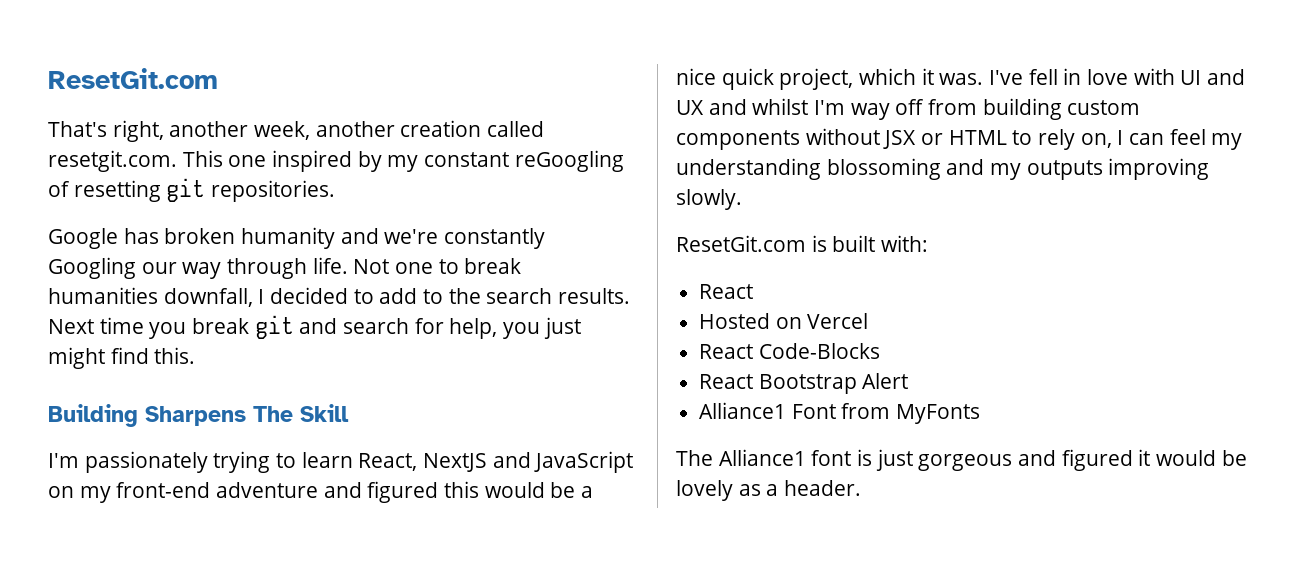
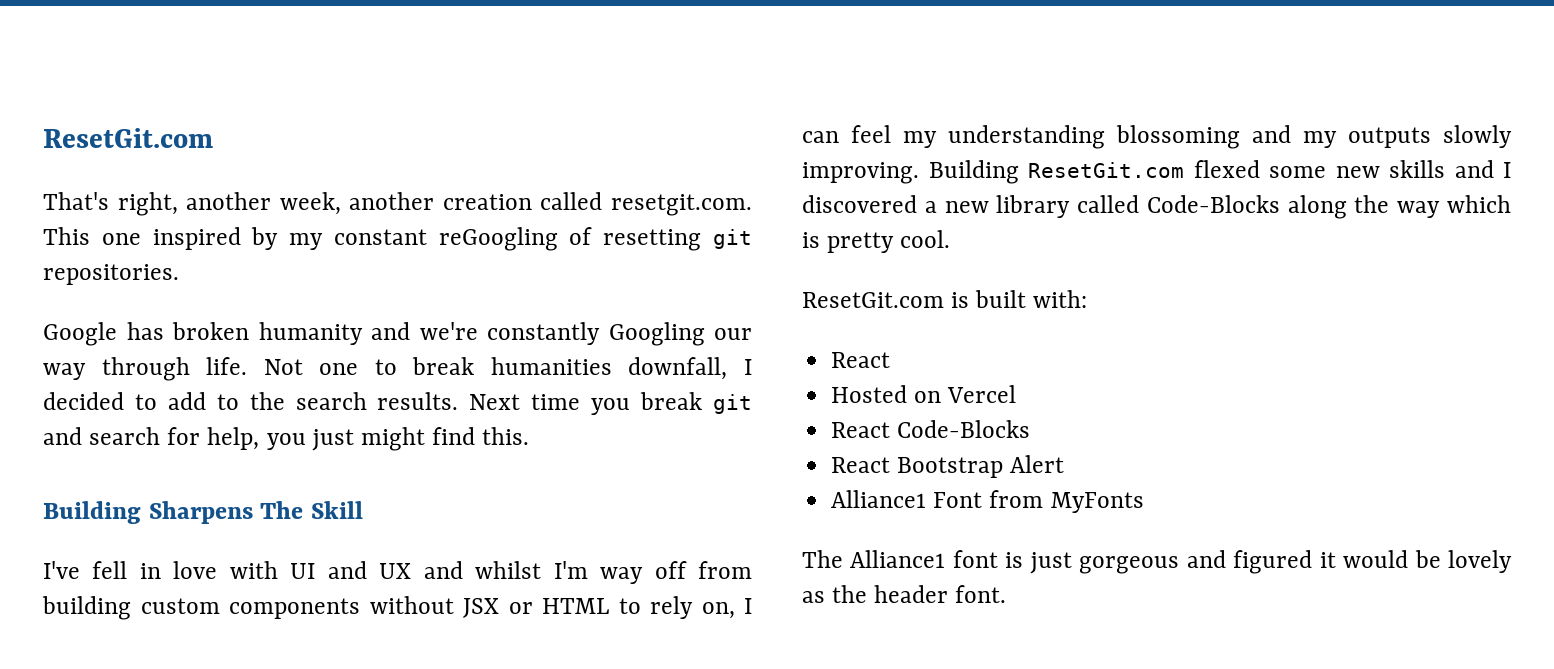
[48,451,634,473] [48,481,594,503] [676,68,984,90] I'm passionately trying to learn React, NextJS and JavaScript on my front-end adventure and figured this would be a nice quick project, which it was. -> (363, 510) none
[1108,158,1210,180] [676,189,742,210] improving slowly. -> [1443,125,1512,148] [802,160,1511,184] [802,195,1511,219] [802,230,951,253] slowly improving. Building ResetGit.com flexed some new skills and I discovered a new library called Code-Blocks along the way which is pretty cool.
[766,480,862,496] a header. -> [832,585,1007,603] the header font.

